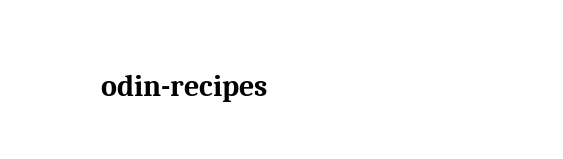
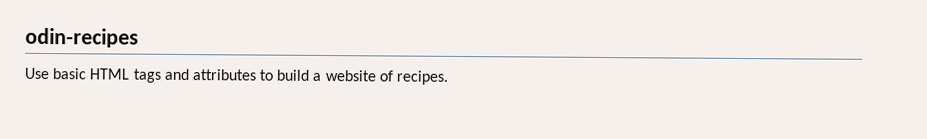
(267, 88) none -> [24,67,449,85] // Use basic HTML tags and attributes to build a website of recipes.

